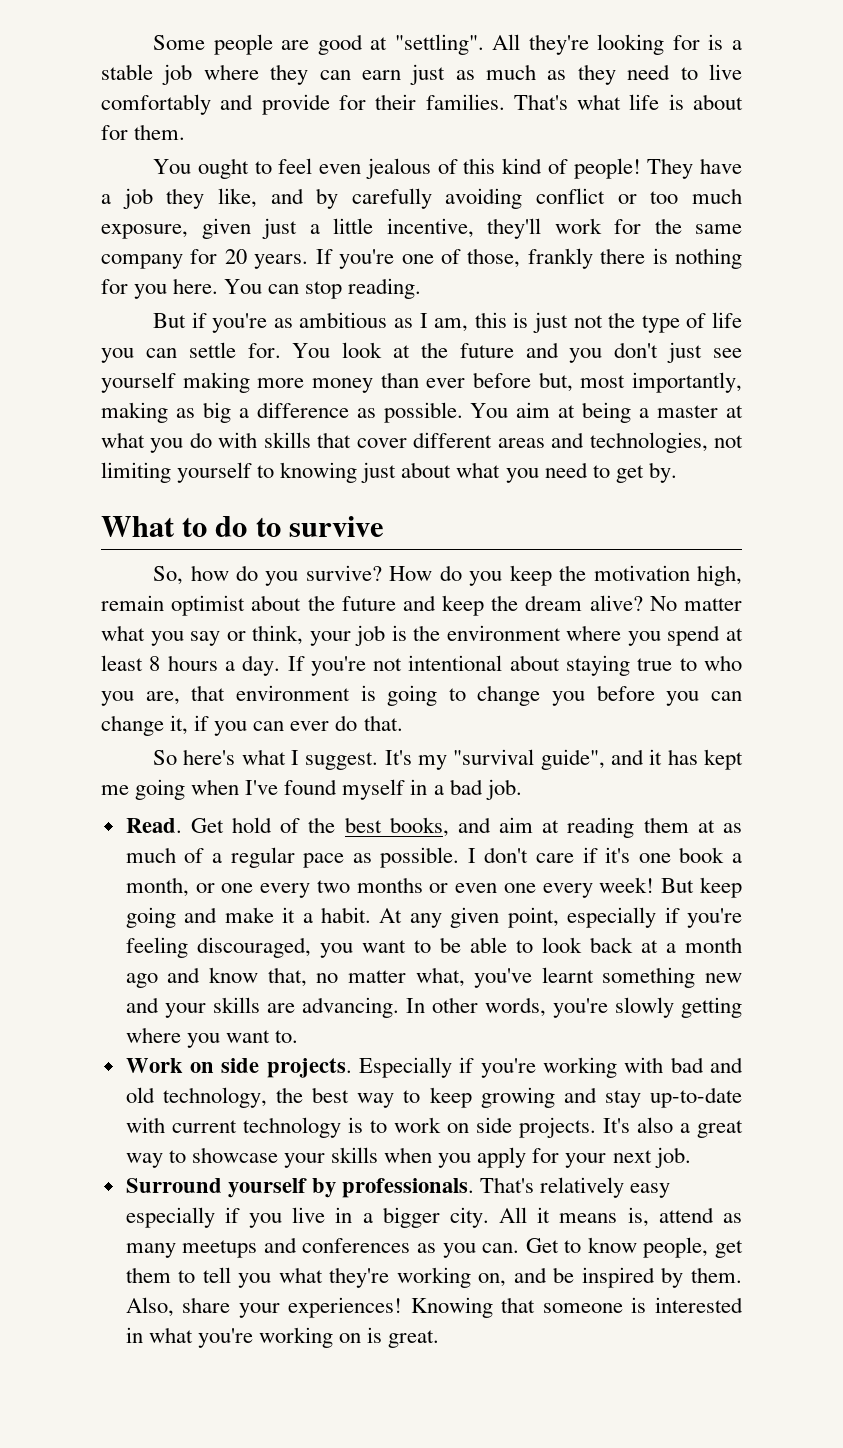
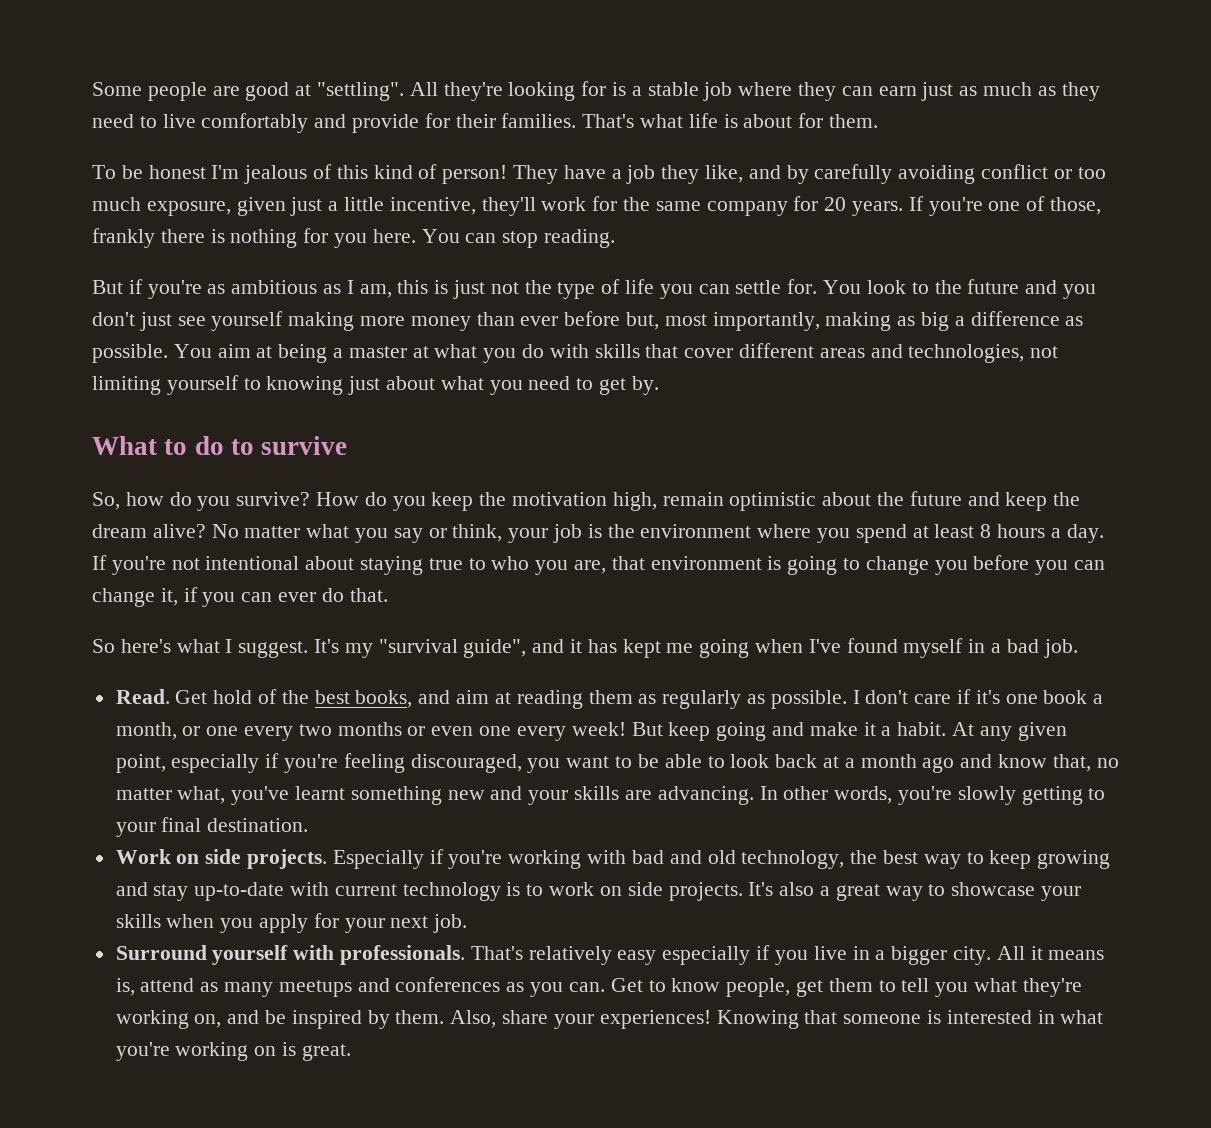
[153,158,362,179] You ought to feel even -> [92,165,240,179] To be honest I'm
[573,158,641,179] people! -> [442,165,508,184] person!
[393,345,411,358] at -> [911,282,929,294] to
[171,595,246,616] optimist -> [729,492,817,511] optimistic
[697,820,742,833] [125,847,345,868] at as much of a regular pace -> [638,690,742,709] as regularly
[125,1027,298,1048] where you want to. -> [1088,788,1106,800] [115,817,309,837] to your final destination.
[311,1178,336,1198] by -> [293,945,335,960] with

